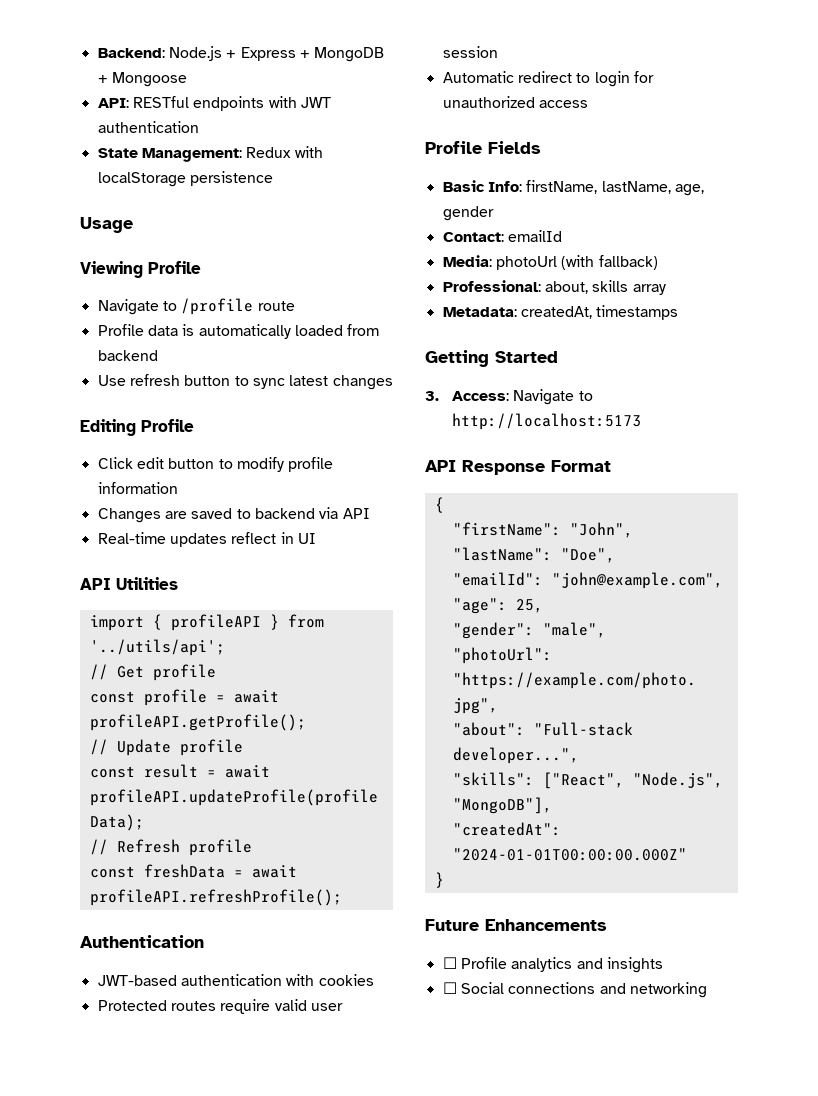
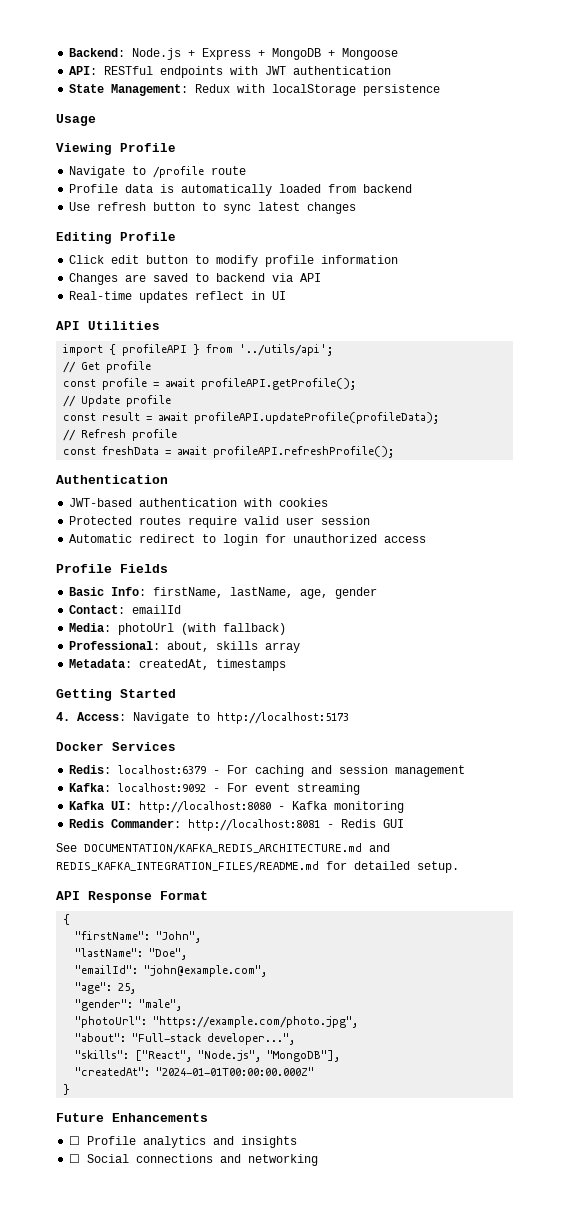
[425,391,439,401] 3. -> [56,712,70,721] 4.
(641, 421) none -> [56,742,176,751] [69,765,466,777] [69,783,361,795] [69,801,405,813] [69,819,405,831] [56,843,390,855] [56,861,459,873] // Docker Services // Redis: localhost:6379 - For caching and session management // Kafka: localhost:9092 - For event streaming // Kafka UI: http://localhost:8080 - Kafka monitoring // Redis Commander: http://localhost:8081 - Redis GUI // See DOCUMENTATION/KAFKA_REDIS_ARCHITECTURE.md and REDIS_KAFKA_INTEGRATION_FILES/README.md for detailed setup.

